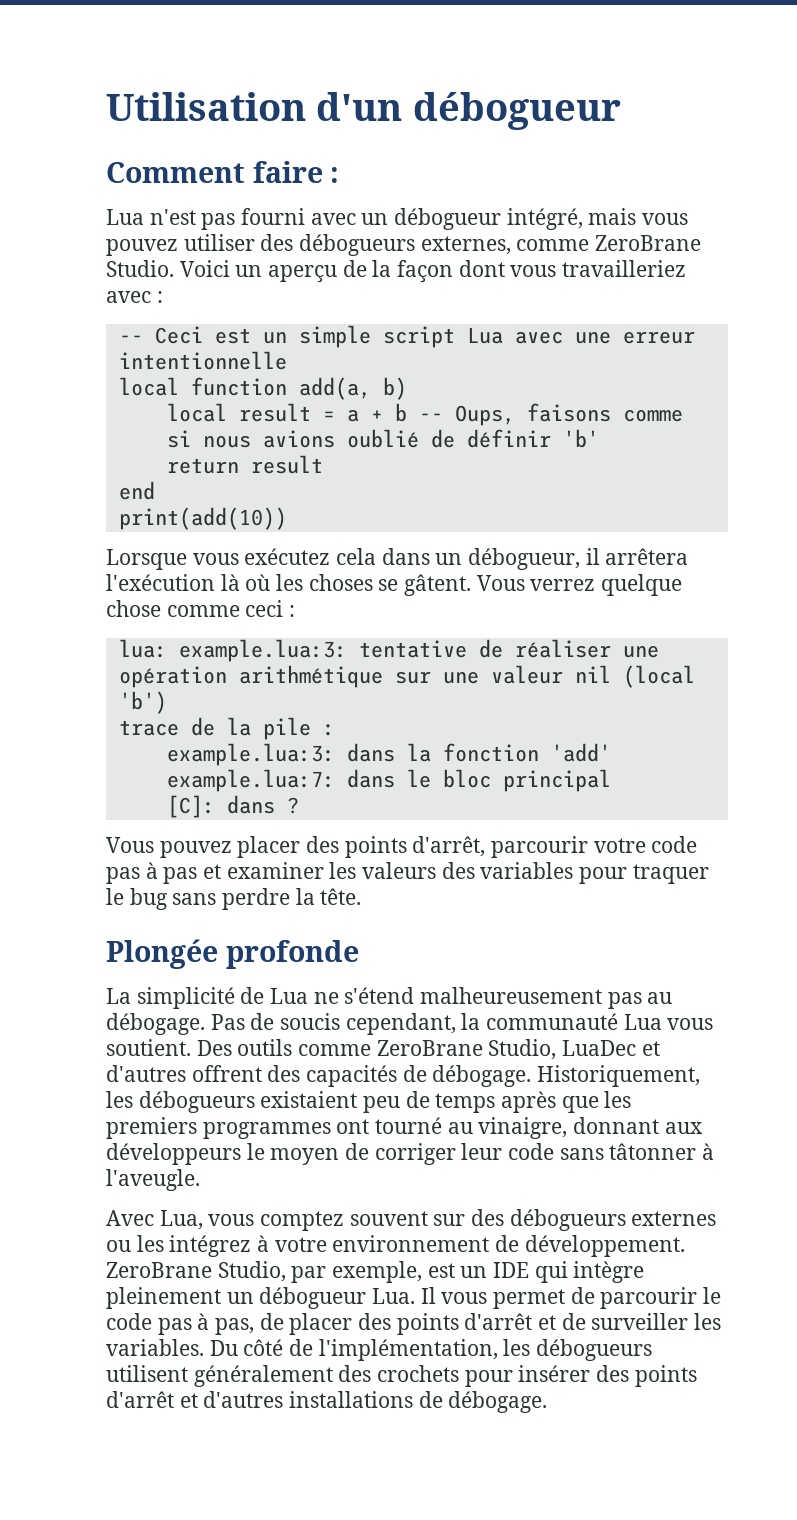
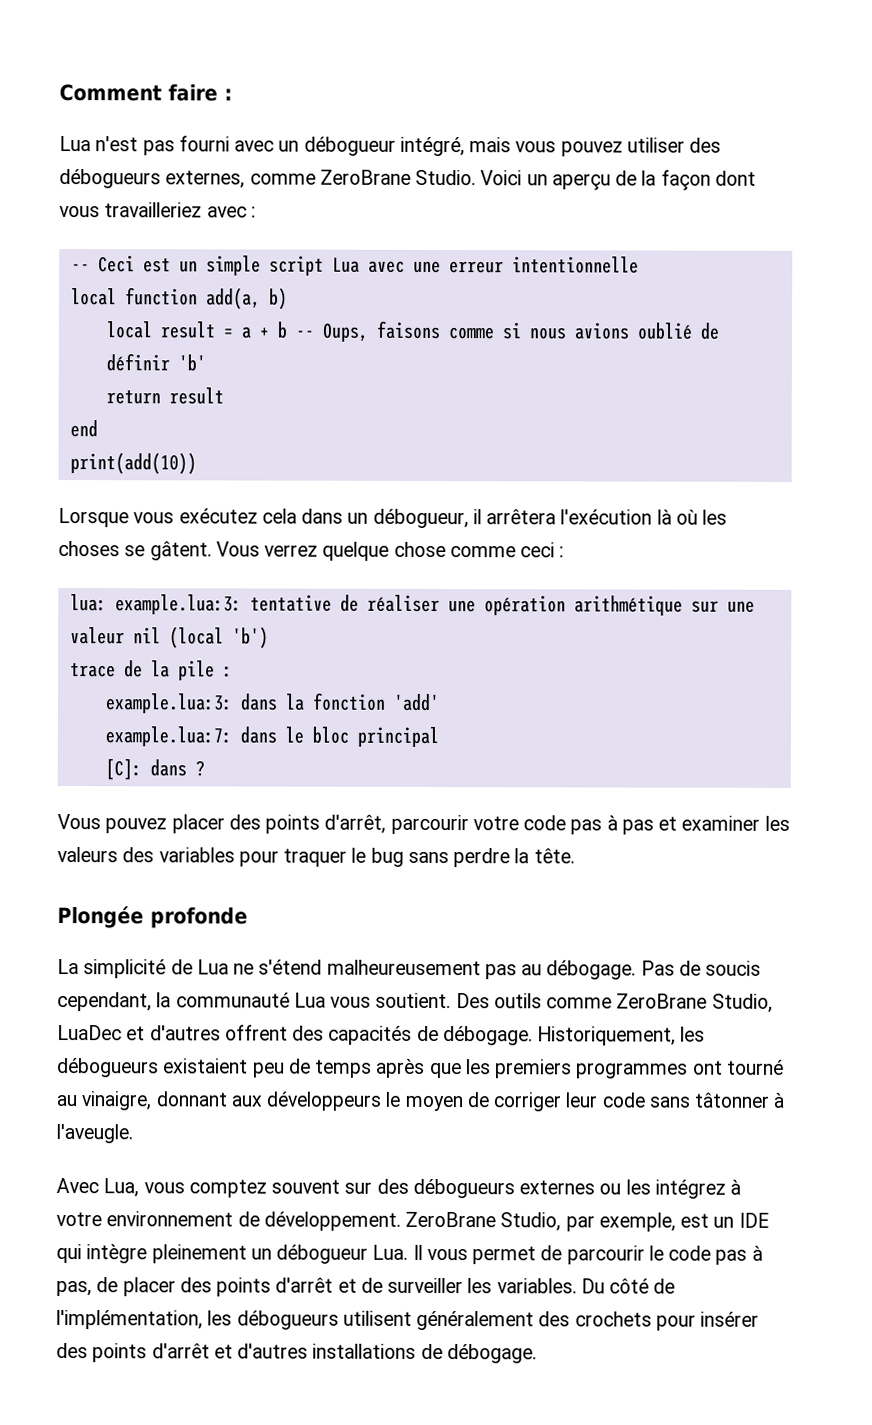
[106,92,621,130] Utilisation d'un débogueur // -> (59, 93) none

